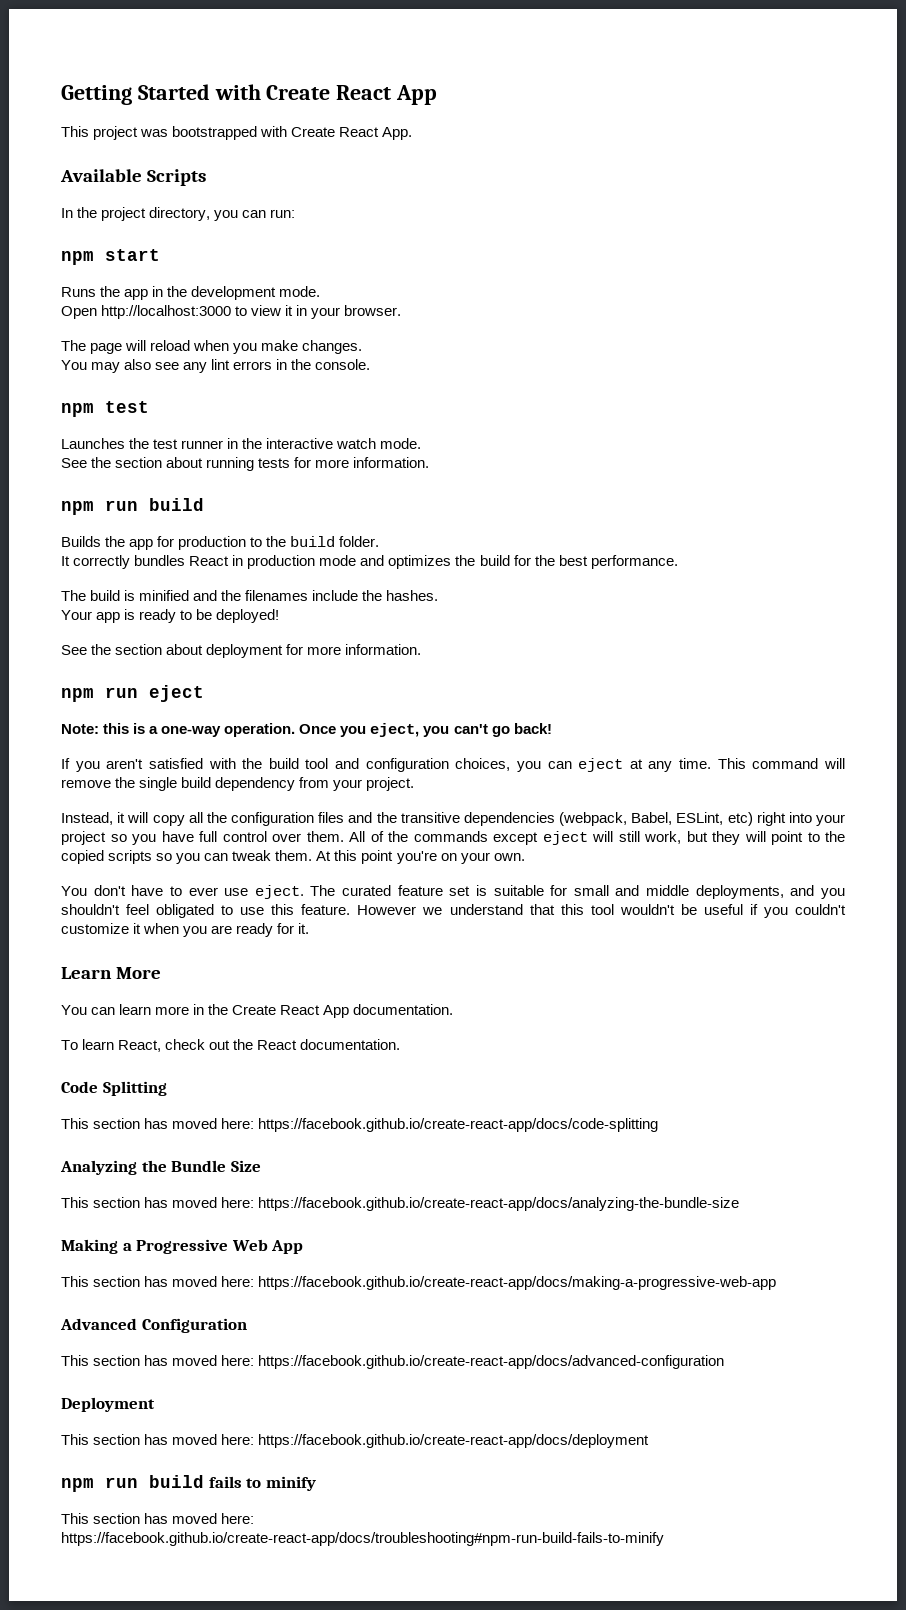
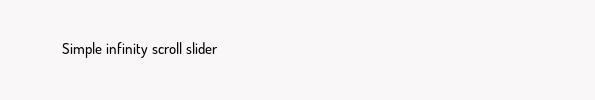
[61,84,438,105] [61,126,413,140] [60,169,207,186] [61,207,296,221] [61,249,160,265] [61,286,321,300] [61,305,402,319] [61,340,363,354] [61,359,371,373] [61,401,149,417] [61,438,422,449] [61,457,430,471] [61,498,204,515] [61,536,380,550] [61,555,678,569] [61,590,439,601] [61,609,280,623] [61,644,422,658] [61,685,204,702] [61,723,552,737] [61,758,846,772] [61,777,415,791] [61,812,845,826] [61,831,845,845] [61,850,525,864] [61,885,846,899] [61,904,846,918] [61,923,310,937] [61,967,162,979] [61,1004,454,1018] [61,1039,401,1052] [61,1081,167,1096] [61,1118,659,1132] [60,1160,261,1175] [61,1197,740,1211] [61,1239,304,1254] [61,1276,777,1290] [60,1318,247,1333] [61,1355,725,1369] [61,1397,155,1412] [61,1434,650,1448] [61,1475,316,1492] [61,1513,255,1524] [61,1532,664,1546] Getting Started with Create React App // This project was bootstrapped with Create React App. // Available Scripts // In the project directory, you can run: // npm start // Runs the app in the development mode. // Open http://localhost:3000 to view it in your browser. // The page will reload when you make changes. // You may also see any lint errors in the console. // npm test // Launches the test runner in the interactive watch mode. // See the section about running tests for more information. // npm run build // Builds the app for production to the build folder. // It correctly bundles React in production mode and optimizes the build for the best performance. // The build is minified and the filenames include the hashes. // Your app is ready to be deployed! // See the section about deployment for more information. // npm run eject // Note: this is a one-way operation. Once you eject, you can't go back! // If you aren't satisfied with the build tool and configuration choices, you can eject at any time. This command will remove the single build dependency from your project. // Instead, it will copy all the configuration files and the transitive dependencies (webpack, Babel, ESLint, etc) right into your project so you have full control over them. All of the commands except eject will still work, but they will point to the copied scripts so you can tweak them. At this point you're on your own. // You don't have to ever use eject. The curated feature set is suitable for small and middle deployments, and you shouldn't feel obligated to use this feature. However we understand that this tool wouldn't be useful if you couldn't customize it when you are ready for it. // Learn More // You can learn more in the Create React App documentation. // To learn React, check out the React documentation. // Code Splitting // This section has moved here: https://facebook.github.io/create-react-app/docs/code-splitting // Analyzing the Bundle Size // This section has moved here: https://facebook.github.io/create-react-app/docs/analyzing-the-bundle-size // Making a Progressive Web App // This section has moved here: https://facebook.github.io/create-react-app/docs/making-a-progressive-web-app // Advanced Configuration // This section has moved here: https://facebook.github.io/create-react-app/docs/advanced-configuration // Deployment // This section has moved here: https://facebook.github.io/create-react-app/docs/deployment // npm run build fails to minify // This section has moved here: https://facebook.github.io/create-react-app/docs/troubleshooting#npm-run-build-fails-to-minify -> [62,42,219,58] Simple infinity scroll slider

